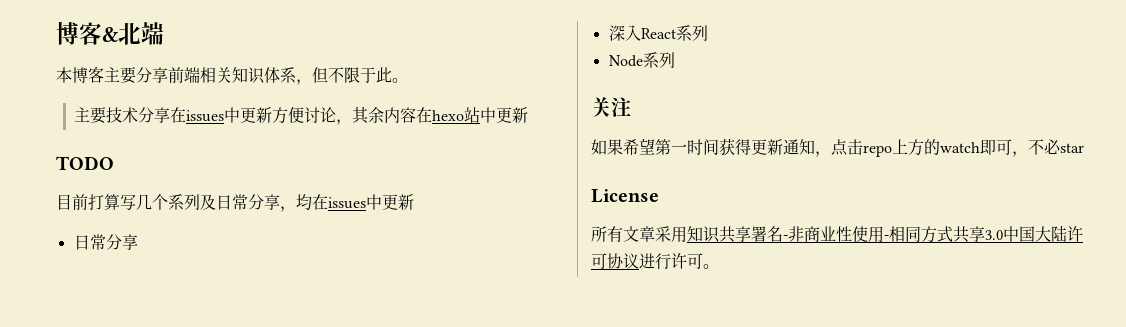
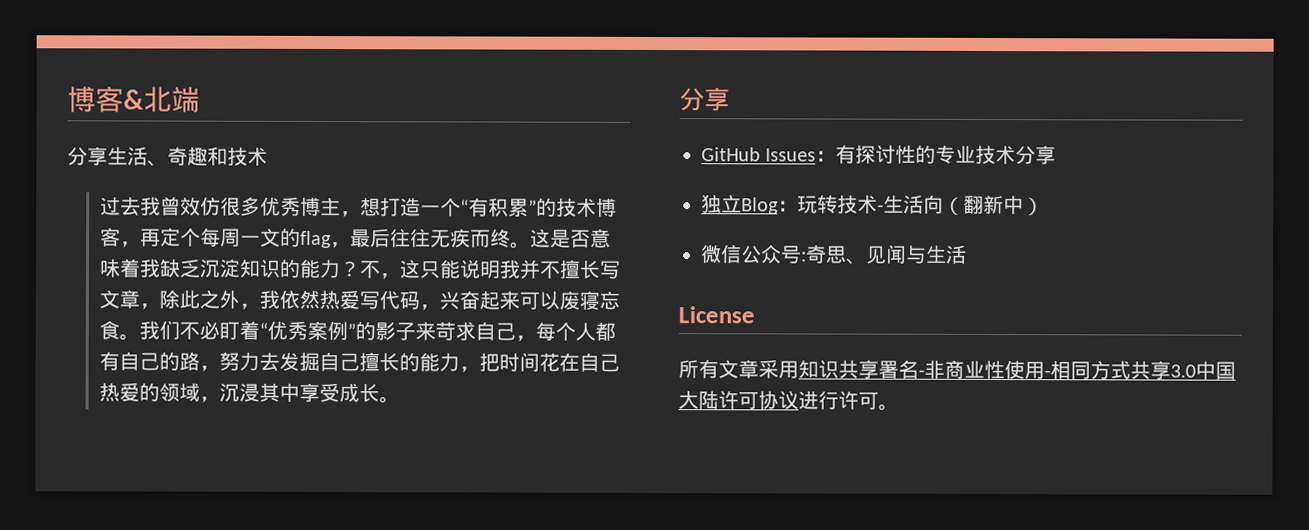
[56,66,408,85] [74,107,529,125] [56,156,114,170] [56,194,414,212] [73,234,138,250] [608,25,708,41] [608,52,675,68] [591,97,631,117] [591,138,1084,157] 本博客主要分享前端相关知识体系，但不限于此。 // 主要技术分享在issues中更新方便讨论，其余内容在hexo站中更新 // TODO // 目前打算写几个系列及日常分享，均在issues中更新 // 日常分享 // 深入React系列 // Node系列 // 关注 // 如果希望第一时间获得更新通知，点击repo上方的watch即可，不必star -> [67,146,268,167] [100,196,618,218] [100,227,612,249] [99,258,622,280] [99,289,621,311] [99,320,617,342] [99,351,621,373] [99,382,401,404] [679,87,730,112] [701,144,1057,165] [701,194,1044,217] [701,244,967,265] 分享生活、奇趣和技术 // 过去我曾效仿很多优秀博主，想打造一个“有积累”的技术博客，再定个每周一文的flag，最后往往无疾而终。这是否意味着我缺乏沉淀知识的能力？不，这只能说明我并不擅长写文章，除此之外，我依然热爱写代码，兴奋起来可以废寝忘食。我们不必盯着“优秀案例”的影子来苛求自己，每个人都有自己的路，努力去发掘自己擅长的能力，把时间花在自己热爱的领域，沉浸其中享受成长。 // 分享 // GitHub Issues：有探讨性的专业技术分享 // 独立Blog：玩转技术-生活向（翻新中） // 微信公众号:奇思、见闻与生活

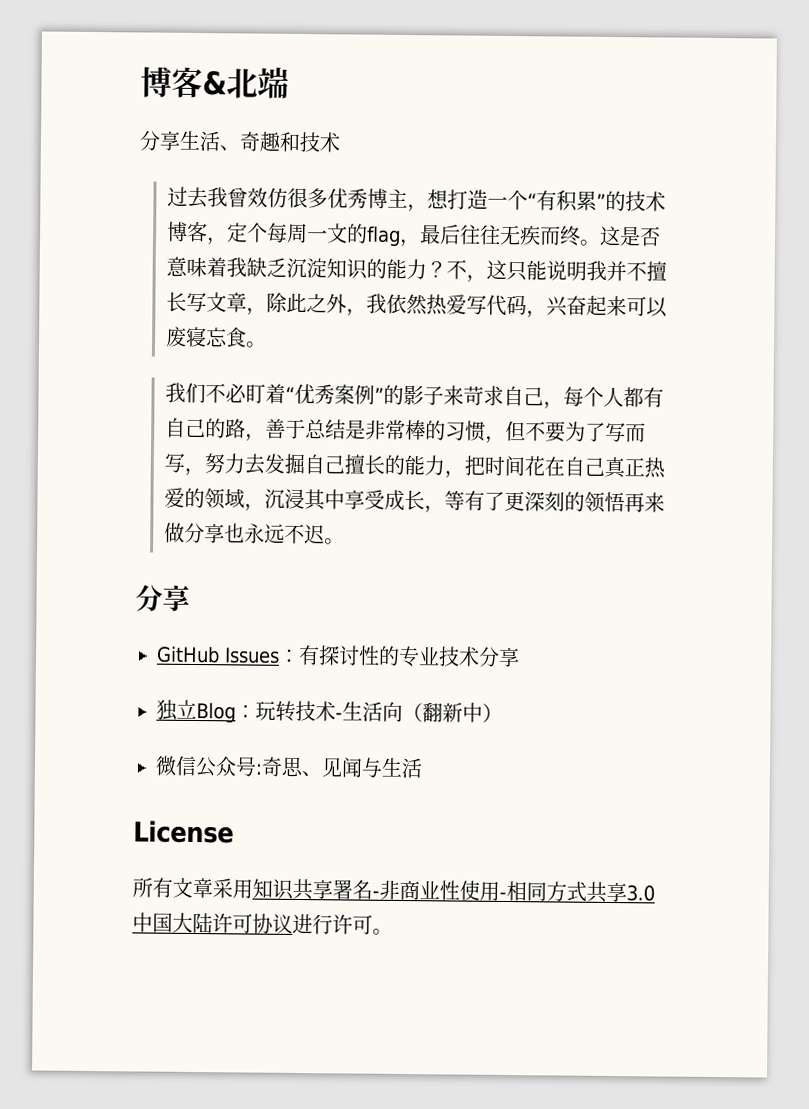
[140,228,162,247] 再 -> (228, 241) none
(141, 337) none -> (267, 344) //
(221, 368) none -> [264,418,646,444] [163,453,205,477] 善于总结是非常棒的习惯，但不要为了写而写，
(621, 362) none -> [603,456,645,479] 真正
(381, 393) none -> [423,490,665,514] [163,522,325,545] ，等有了更深刻的领悟再来做分享也永远不迟

